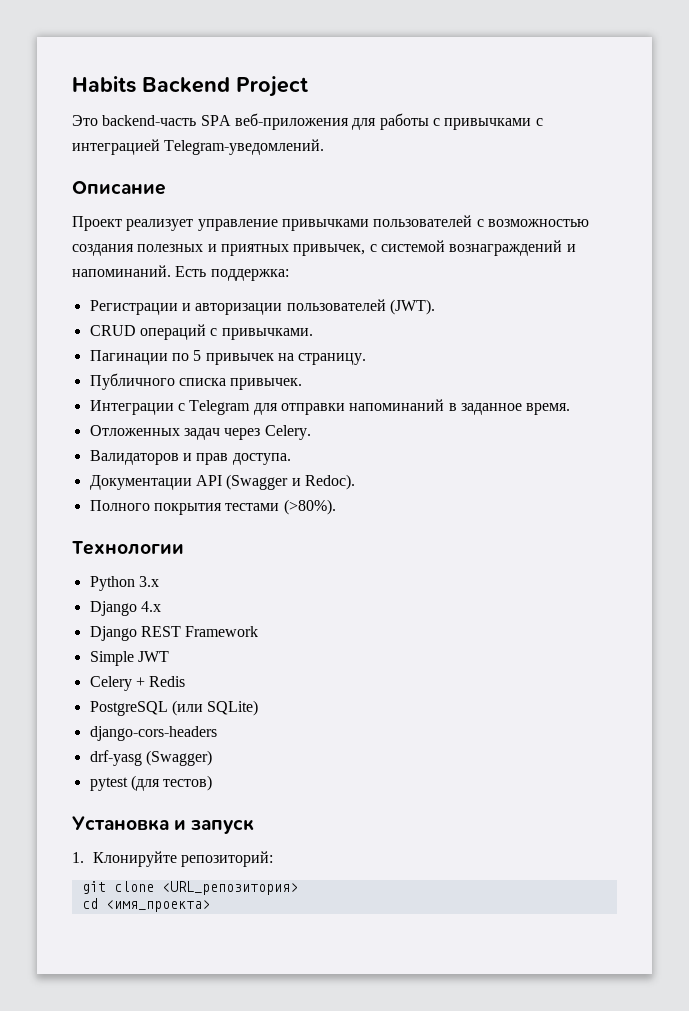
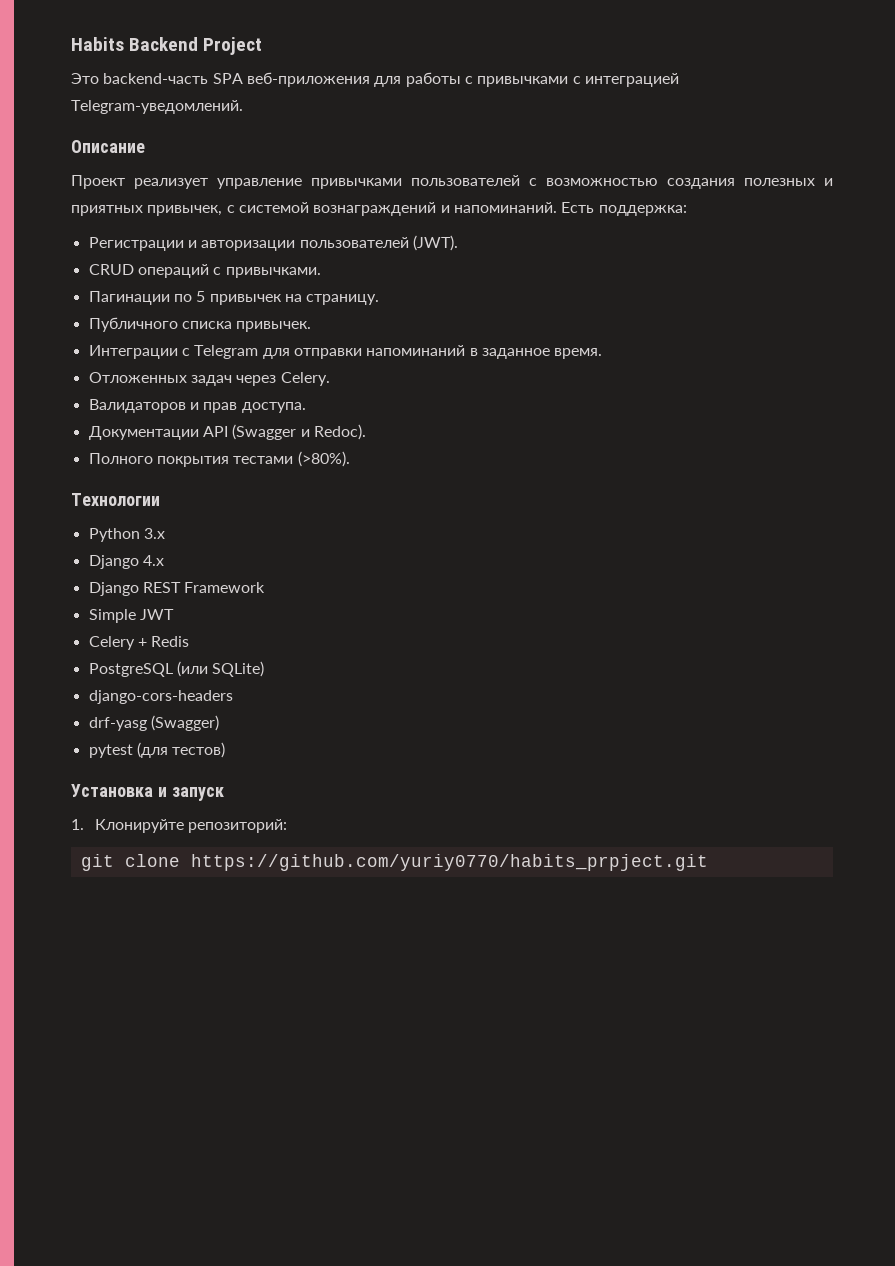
[161,881,298,895] [81,898,210,912] <URL_репозитория> // cd <имя_проекта> -> [190,854,708,871] https://github.com/yuriy0770/habits_prpject.git

